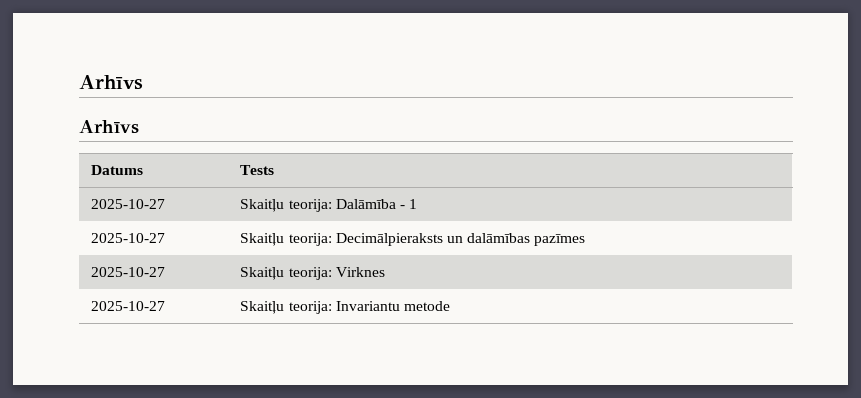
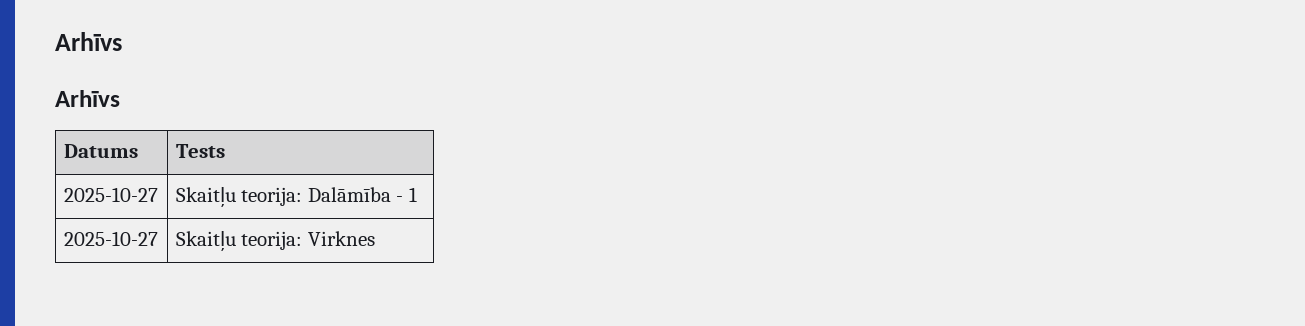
[91,233,166,243] [240,233,586,246] // 2025-10-27 | Skaitļu teorija: Decimālpieraksts un dalāmības pazīmes -> (417, 194) none
[91,301,166,311] [240,301,450,314] // 2025-10-27 | Skaitļu teorija: Invariantu metode -> (375, 238) none

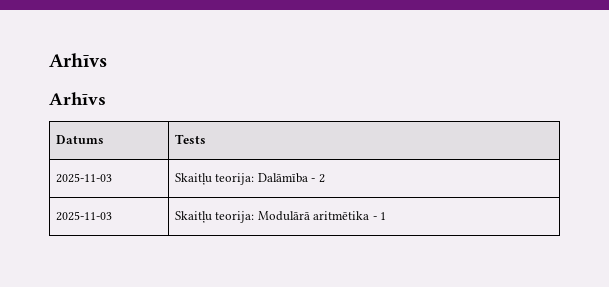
[63,187,158,202] 2025-10-27 -> [55,173,112,183] 2025-11-03
[408,187,417,202] [63,231,158,246] [175,231,375,251] 1 // 2025-10-27 | Skaitļu teorija: Virknes -> [318,174,325,183] [55,211,112,221] [174,211,387,223] 2 // 2025-11-03 | Skaitļu teorija: Modulārā aritmētika - 1

